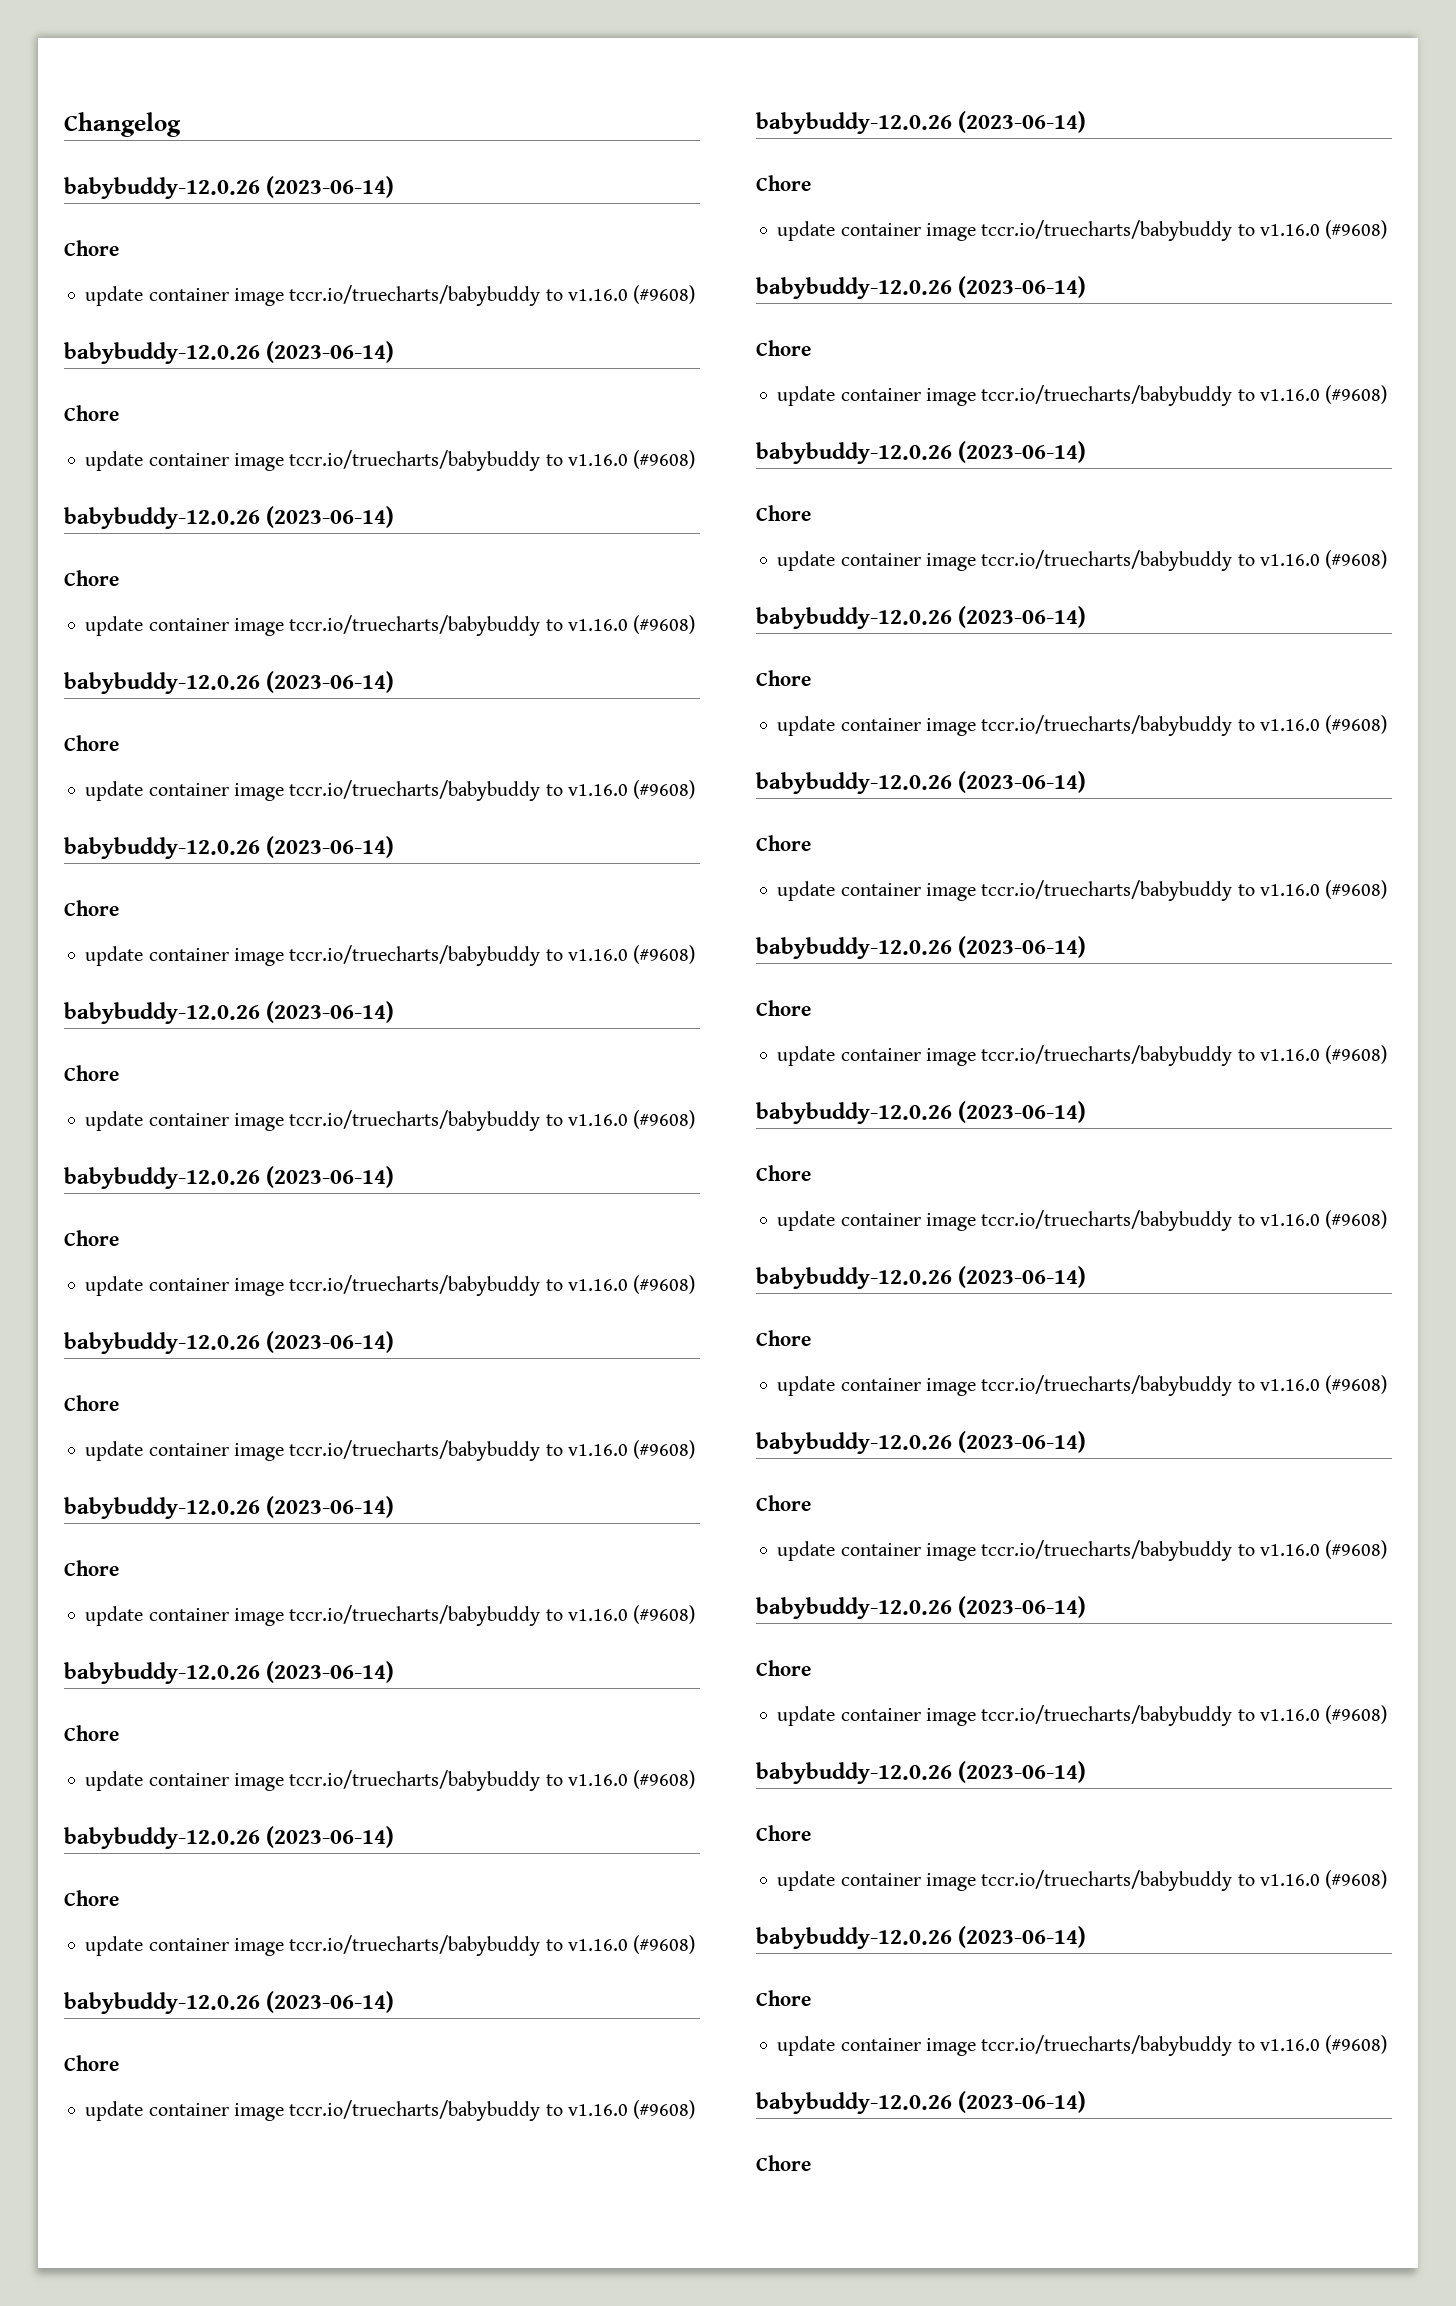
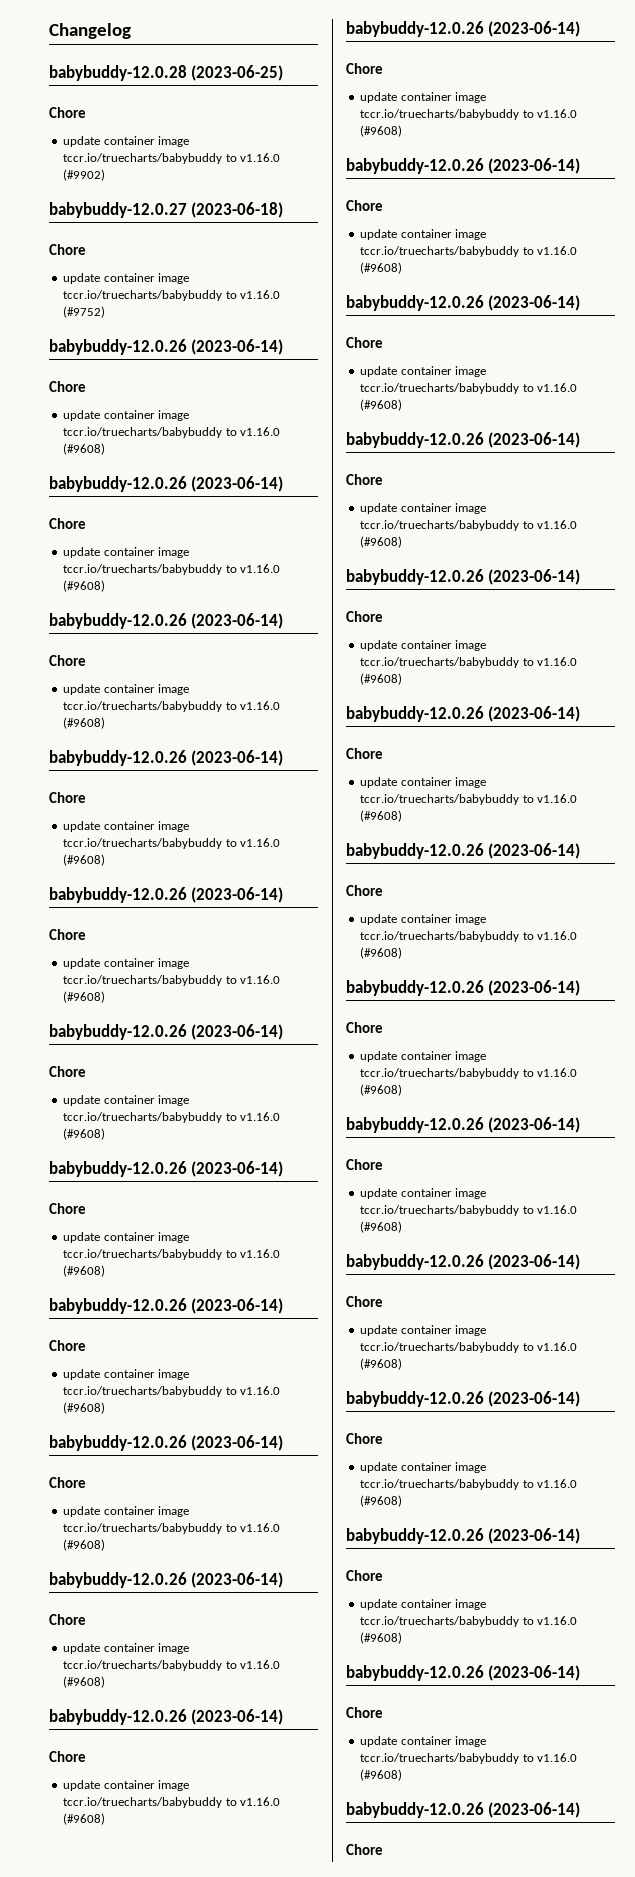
(181, 124) none -> [49,65,284,81] [49,107,86,118] [63,136,190,147] [63,153,281,164] [63,169,106,181] [49,202,284,218] [49,244,86,255] [63,273,190,284] [63,290,281,301] [63,306,106,318] // babybuddy-12.0.28 (2023-06-25) // Chore // update container image tccr.io/truecharts/babybuddy to v1.16.0 (#9902) // babybuddy-12.0.27 (2023-06-18) // Chore // update container image tccr.io/truecharts/babybuddy to v1.16.0 (#9752)

